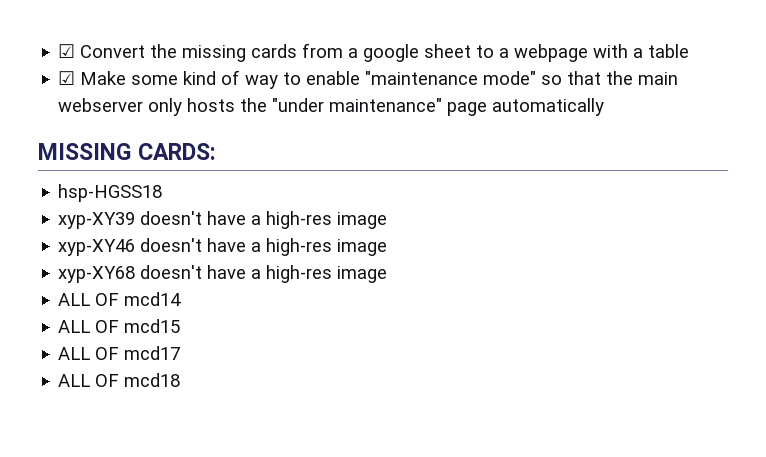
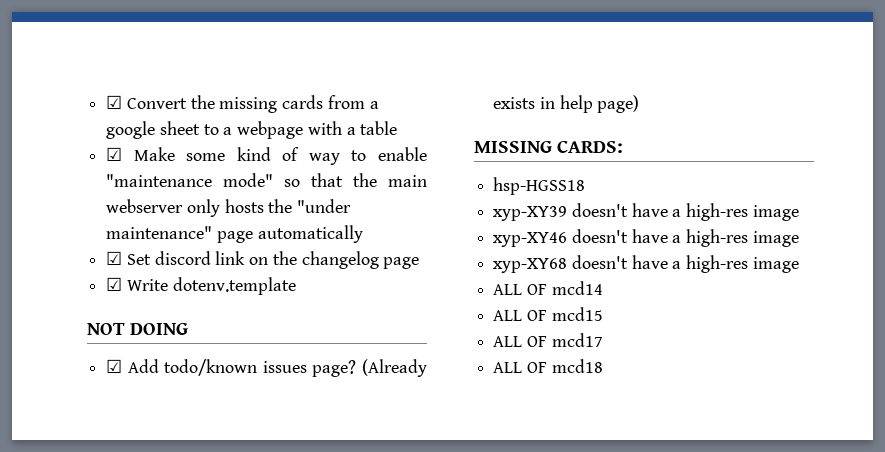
(605, 107) none -> [106,251,420,269] [106,277,296,295] [87,323,189,335] [106,359,428,377] [493,95,640,113] // ☑ Set discord link on the changelog page // ☑ Write dotenv.template // NOT DOING // ☑ Add todo/known issues page? (Already exists in help page)

